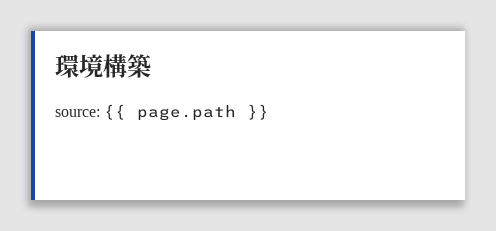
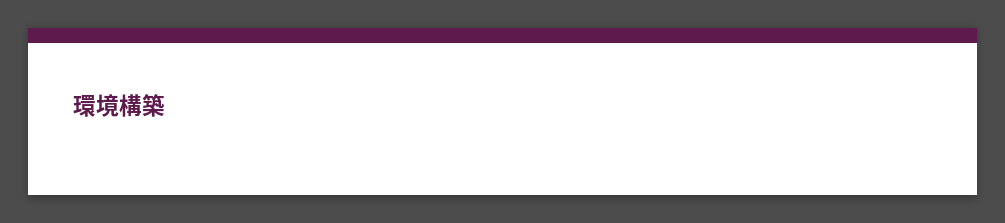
[55,104,270,121] // source: {{ page.path }} -> (165, 105) none

